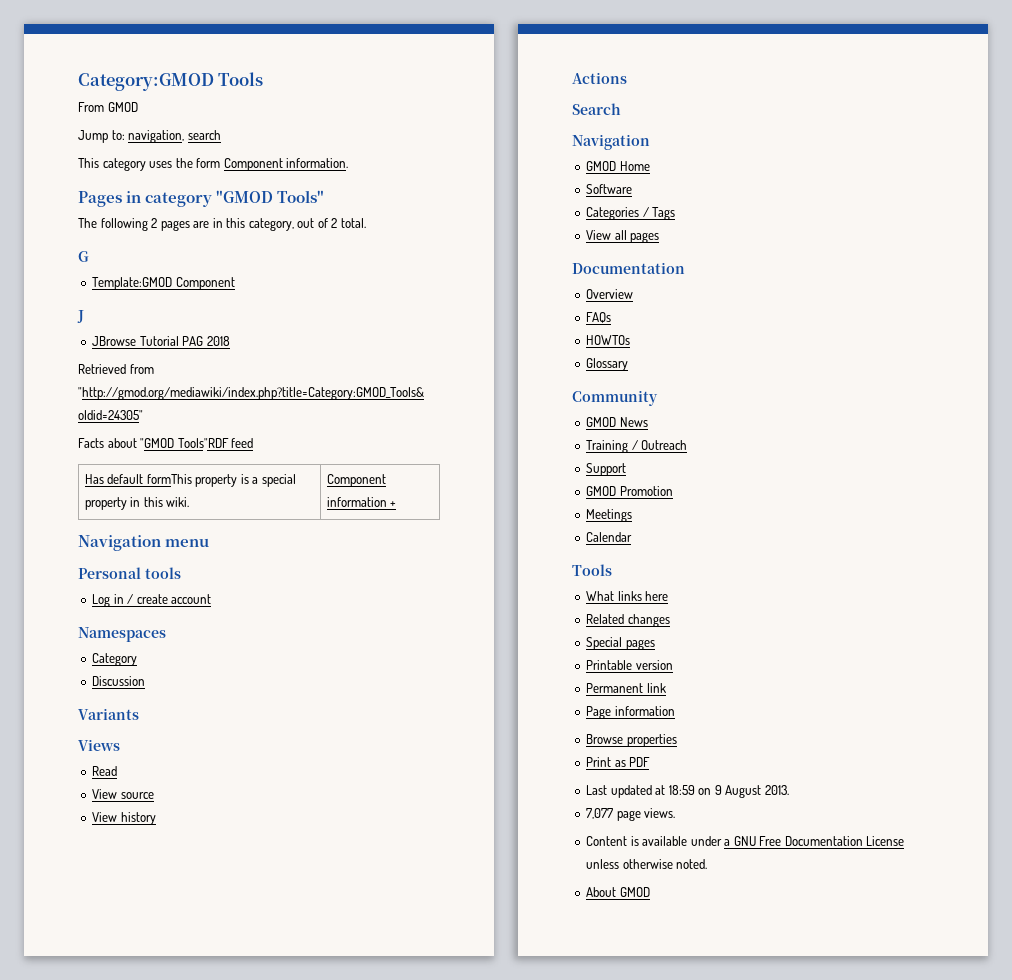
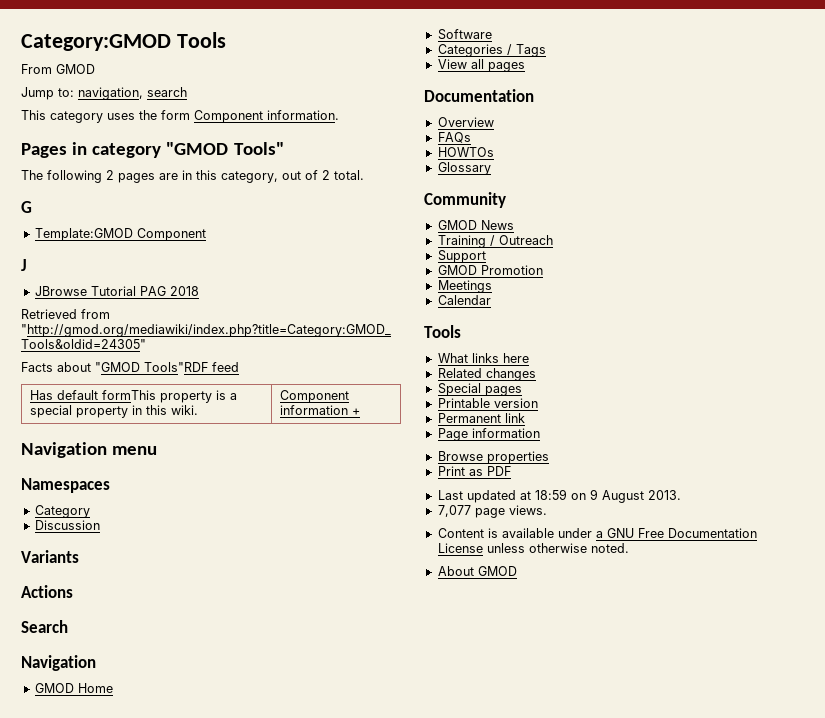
[78,567,181,579] [92,594,212,607] [78,627,166,642] [92,653,138,666] [92,676,146,686] [78,708,139,720] [78,739,120,751] [92,766,118,776] [92,789,154,799] [92,812,156,825] Personal tools // Log in / create account // Namespaces // Category // Discussion // Variants // Views // Read // View source // View history -> [21,478,110,493] [34,505,90,518] [34,520,100,530] [21,550,79,563] Namespaces // Category // Discussion // Variants

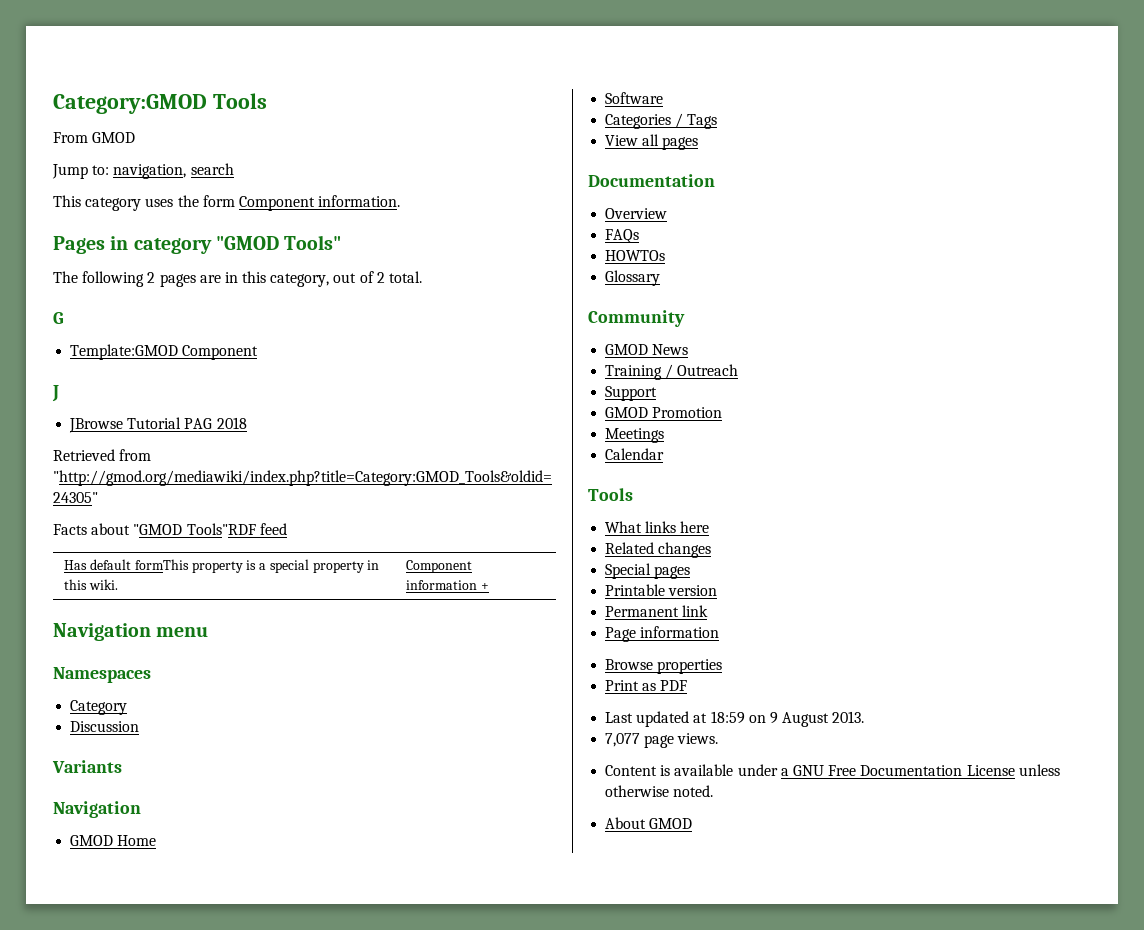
[21,585,73,598] [21,620,68,633] // Actions // Search -> (122, 766) none

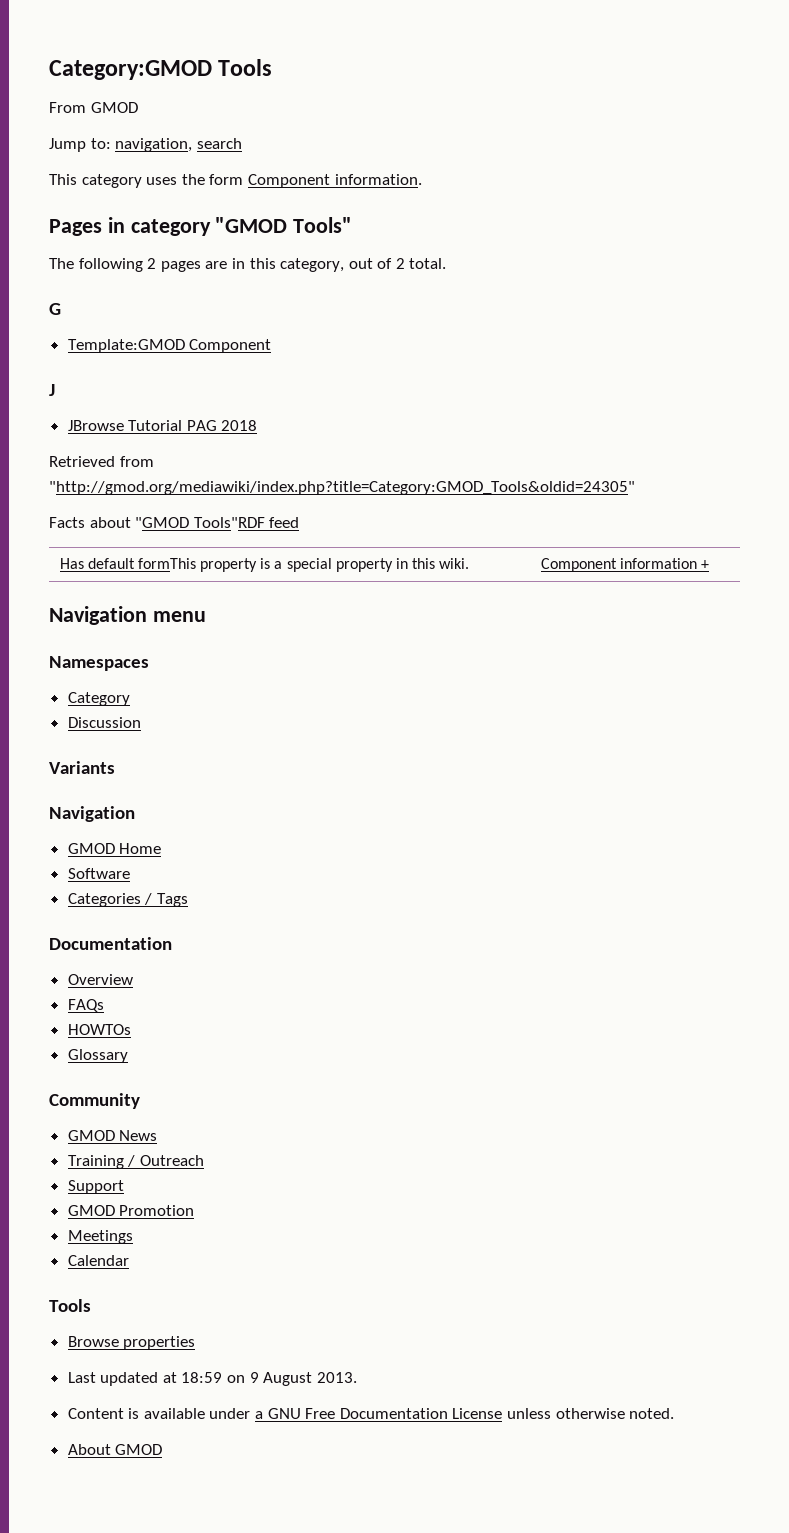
[605,134,699,150] // View all pages -> (188, 900) none
[605,521,710,533] [605,542,712,558] [605,563,691,579] [605,584,718,596] [605,605,709,617] [605,626,720,642] // What links here // Related changes // Special pages // Printable version // Permanent link // Page information -> (91, 1305) none
[605,680,688,691] // Print as PDF -> (196, 1343) none
[605,733,719,748] // 7,077 page views. -> (357, 1377) none

